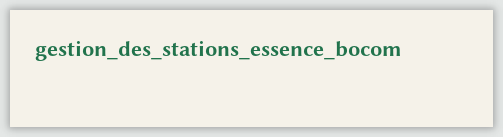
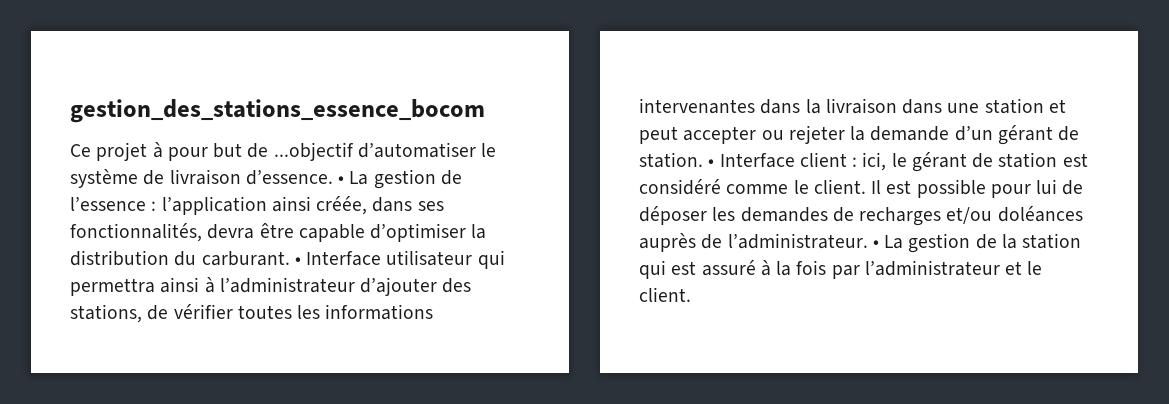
(402, 50) none -> [70,142,497,161] [70,169,462,189] [70,196,444,215] [70,223,487,242] [70,250,505,269] [70,277,472,296] [70,304,434,323] [639,98,1066,114] [639,125,1080,145] [639,152,1088,172] [639,179,1084,198] [639,206,1083,226] [639,233,1082,253] [639,260,1043,279] [639,287,691,302] // Ce projet à pour but de ...objectif d’automatiser le système de livraison d’essence. • La gestion de l’essence : l’application ainsi créée, dans ses fonctionnalités, devra être capable d’optimiser la distribution du carburant. • Interface utilisateur qui permettra ainsi à l’administrateur d’ajouter des stations, de vérifier toutes les informations intervenantes dans la livraison dans une station et peut accepter ou rejeter la demande d’un gérant de station. • Interface client : ici, le gérant de station est considéré comme le client. Il est possible pour lui de déposer les demandes de recharges et/ou doléances auprès de l’administrateur. • La gestion de la station qui est assuré à la fois par l’administrateur et le client.

